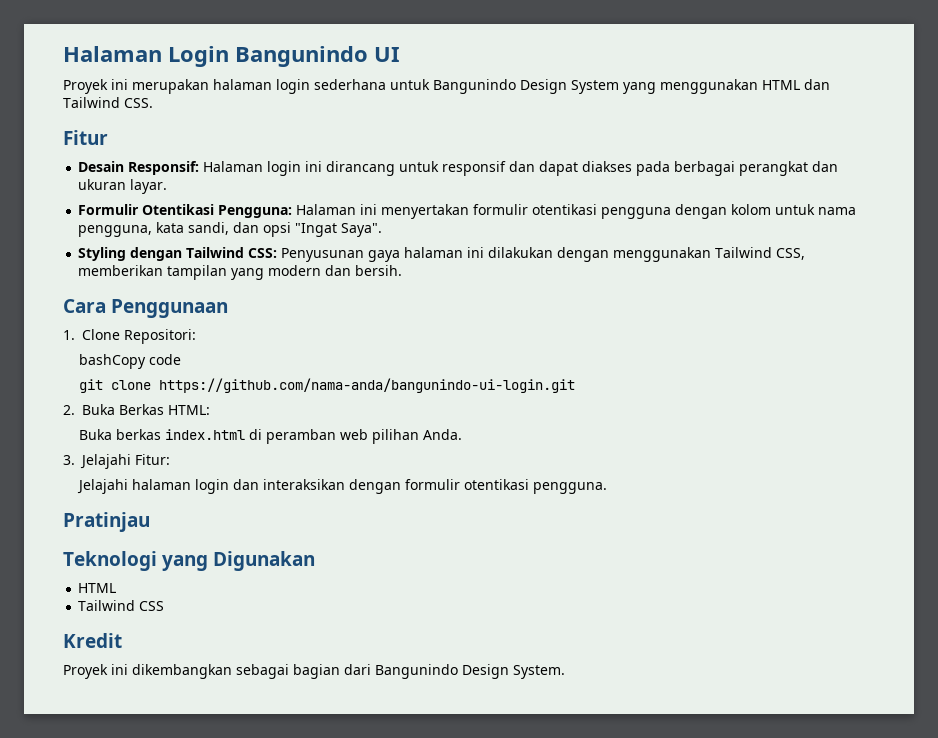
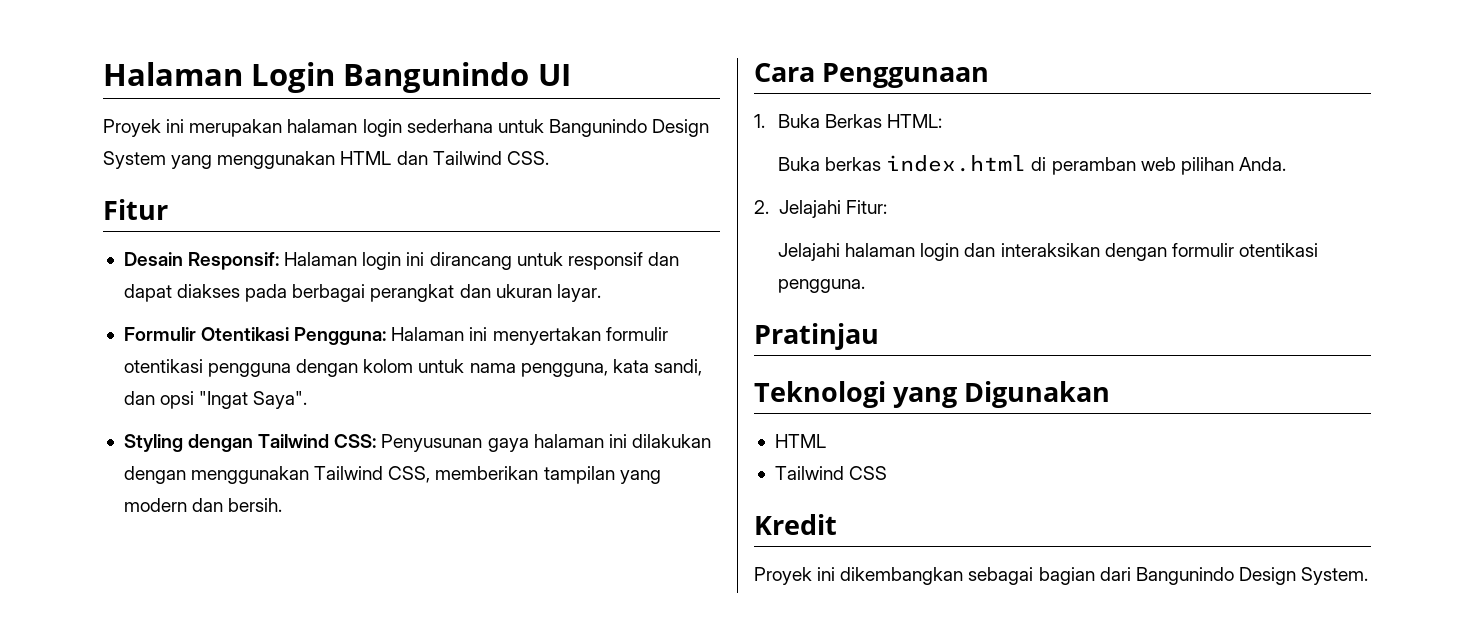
[82,329,196,344] [78,354,181,369] [78,378,575,393] [63,405,75,415] Clone Repositori: // bashCopy code // git clone https://github.com/nama-anda/bangunindo-ui-login.git // 2. -> (765, 121) none
[63,455,75,465] 3. -> [754,200,769,214] 2.

